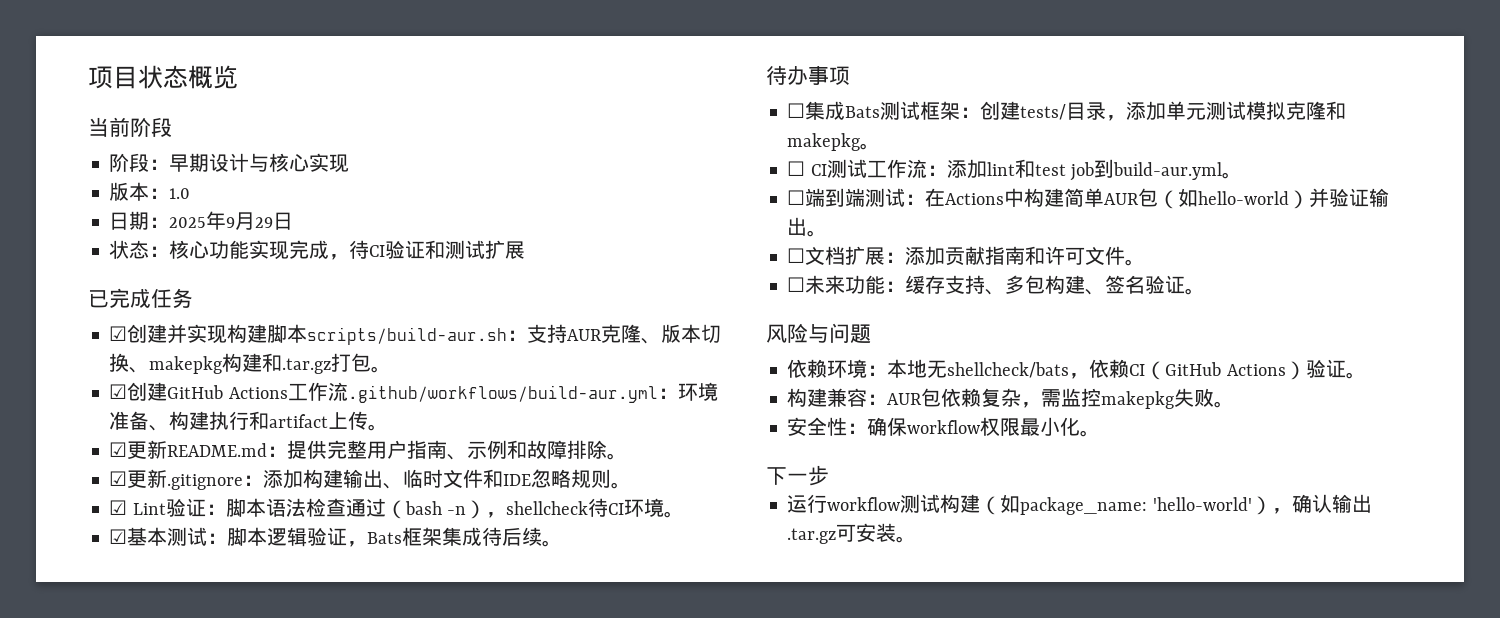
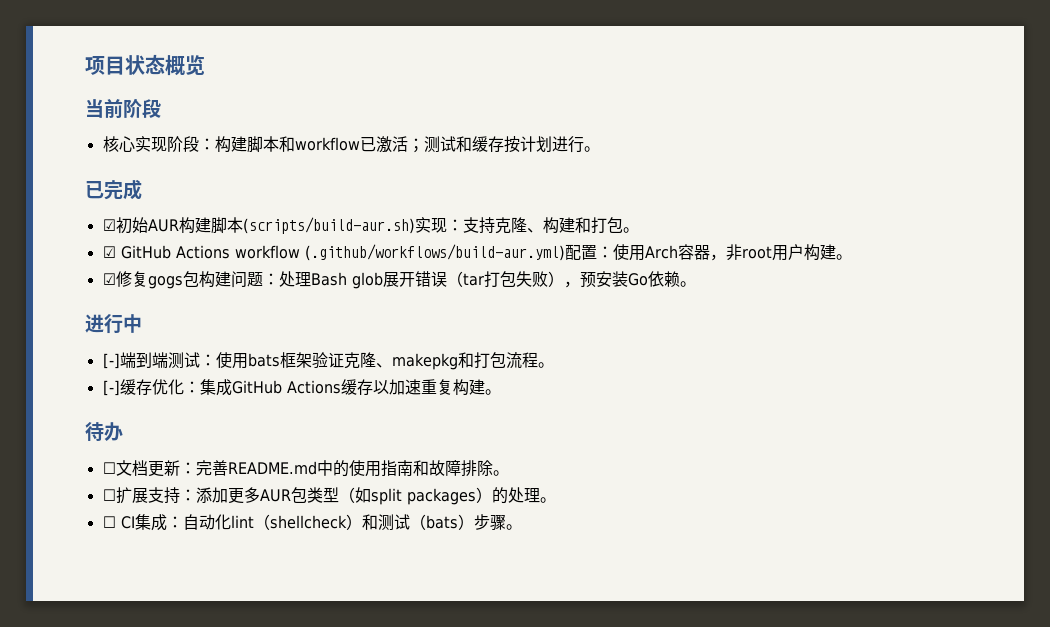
[109,153,350,173] [109,182,191,201] [109,211,294,230] [109,240,526,260] 阶段：早期设计与核心实现 // 版本：1.0 // 日期：2025年9月29日 // 状态：核心功能实现完成，待CI验证和测试扩展 -> [102,136,600,153] 核心实现阶段：构建脚本和workflow已激活；测试和缓存按计划进行。
[151,288,193,308] [109,324,722,345] [109,353,332,374] 任务 // ☑创建并实现构建脚本scripts/build-aur.sh：支持AUR克隆、版本切换、makepkg构建和.tar.gz -> [102,217,591,234] // ☑初始AUR构建脚本(scripts/build-aur.sh)实现：支持克隆、构建和
[127,382,718,403] [109,411,389,431] [109,440,628,460] [109,469,632,490] [109,498,684,519] [109,527,563,547] [766,65,850,85] [787,101,1347,121] [787,133,881,151] [787,159,1242,181] [787,188,1390,209] [787,217,828,237] [787,246,1146,266] [787,275,1206,295] [766,323,871,344] [787,359,1366,380] [787,388,1235,409] [787,417,1101,437] [766,465,829,486] [787,494,1372,515] [787,523,897,544] 创建GitHub Actions工作流.github/workflows/build-aur.yml：环境准备、构建执行和artifact上传。 // ☑更新README.md：提供完整用户指南、示例和故障排除。 // ☑更新.gitignore：添加构建输出、临时文件和IDE忽略规则。 // ☑ Lint验证：脚本语法检查通过（bash -n），shellcheck待CI环境。 // ☑基本测试：脚本逻辑验证，Bats框架集成待后续。 // 待办事项 // ☐集成Bats测试框架：创建tests/目录，添加单元测试模拟克隆和makepkg。 // ☐ CI测试工作流：添加lint和test job到build-aur.yml。 // ☐端到端测试：在Actions中构建简单AUR包（如hello-world）并验证输出。 // ☐文档扩展：添加贡献指南和许可文件。 // ☐未来功能：缓存支持、多包构建、签名验证。 // 风险与问题 // 依赖环境：本地无shellcheck/bats，依赖CI（GitHub Actions）验证。 // 构建兼容：AUR包依赖复杂，需监控makepkg失败。 // 安全性：确保workflow权限最小化。 // 下一步 // 运行workflow测试构建（如package_name: 'hello-world'），确认输出.tar.gz可安装 -> [120,244,852,261] [102,271,696,289] [85,314,142,334] [102,352,554,370] [102,379,501,396] [85,422,123,441] [102,460,509,477] [102,487,556,505] [102,514,506,531] GitHub Actions workflow (.github/workflows/build-aur.yml)配置：使用Arch容器，非root用户构建。 // ☑修复gogs包构建问题：处理Bash glob展开错误（tar打包失败），预安装Go依赖。 // 进行中 // [-]端到端测试：使用bats框架验证克隆、makepkg和打包流程。 // [-]缓存优化：集成GitHub Actions缓存以加速重复构建。 // 待办 // ☐文档更新：完善README.md中的使用指南和故障排除。 // ☐扩展支持：添加更多AUR包类型（如split packages）的处理。 // ☐ CI集成：自动化lint（shellcheck）和测试（bats）步骤

